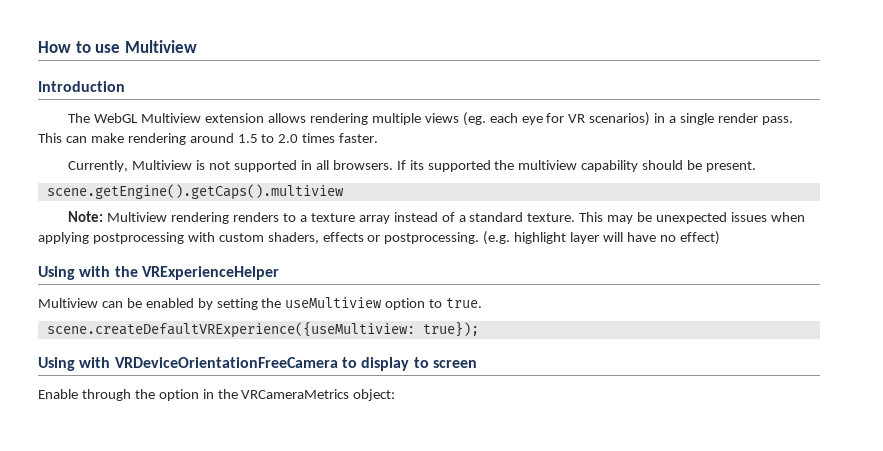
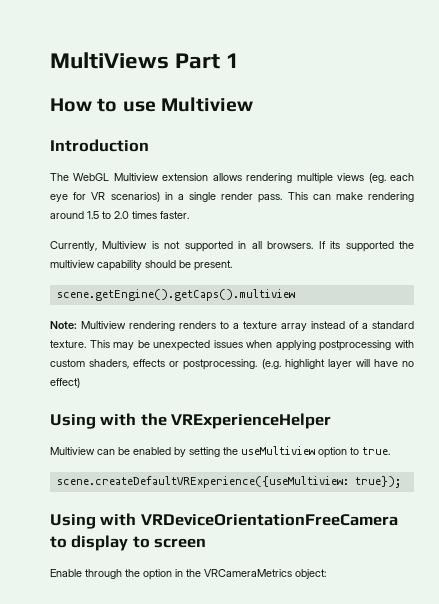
(38, 47) none -> [50,52,240,69] MultiViews Part 1 //

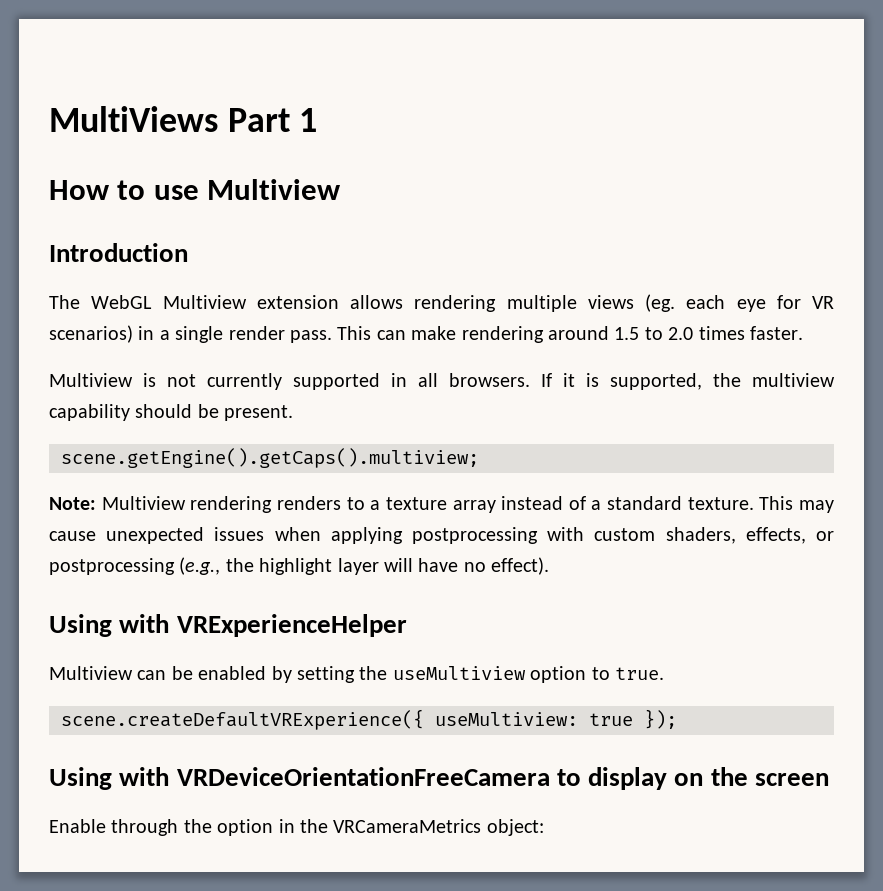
[50,241,97,251] Currently, -> (803, 333) none
(181, 245) none -> [207,373,282,390] currently
[330,241,394,252] its supported -> [563,373,702,390] it is supported,
[56,289,295,301] scene.getEngine().getCaps().multiview -> [61,448,479,468] scene.getEngine().getCaps().multiview;
[137,340,150,348] be -> [49,531,96,541] cause
[133,359,281,370] effects or postprocessing. (e.g. -> [745,527,835,544] [49,557,254,575] effects, or postprocessing (e.g., the
[50,378,80,388] [50,413,167,429] effect) // Using with the -> [491,557,550,575] [49,614,170,637] effect). // Using with
[56,476,401,488] scene.createDefaultVRExperience({useMultiview: true}); -> [61,709,677,730] scene.createDefaultVRExperience({ useMultiview: true });
[132,536,150,548] to -> [674,767,748,786] on the

